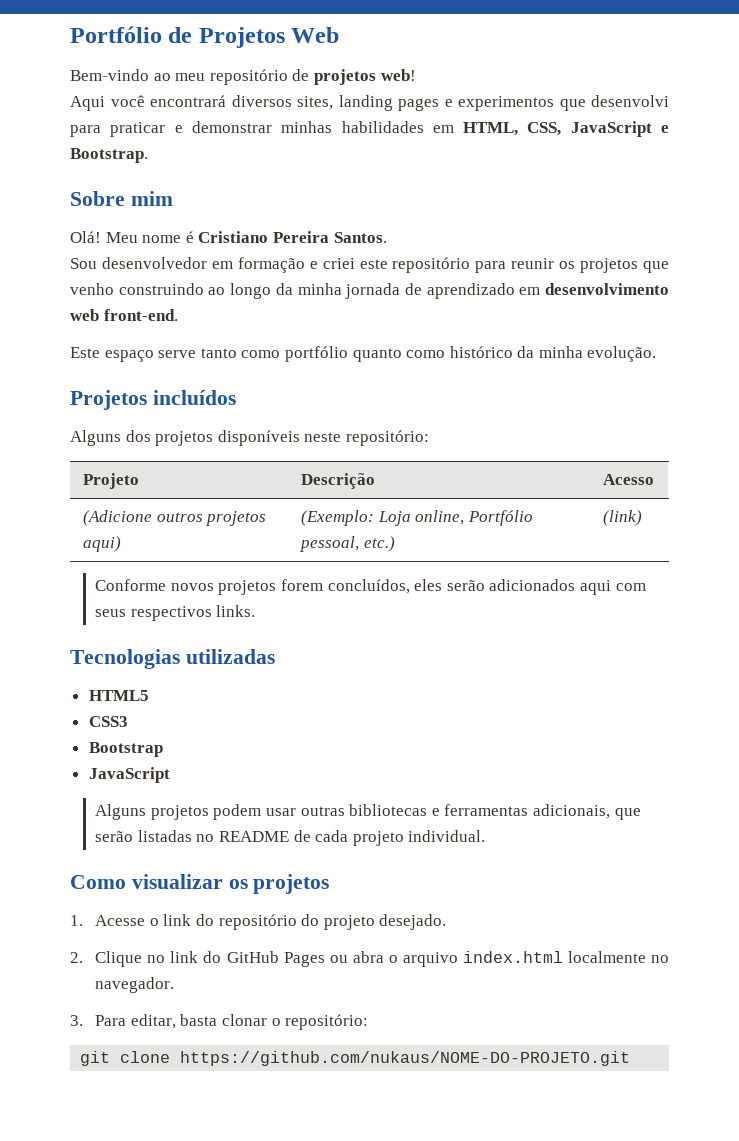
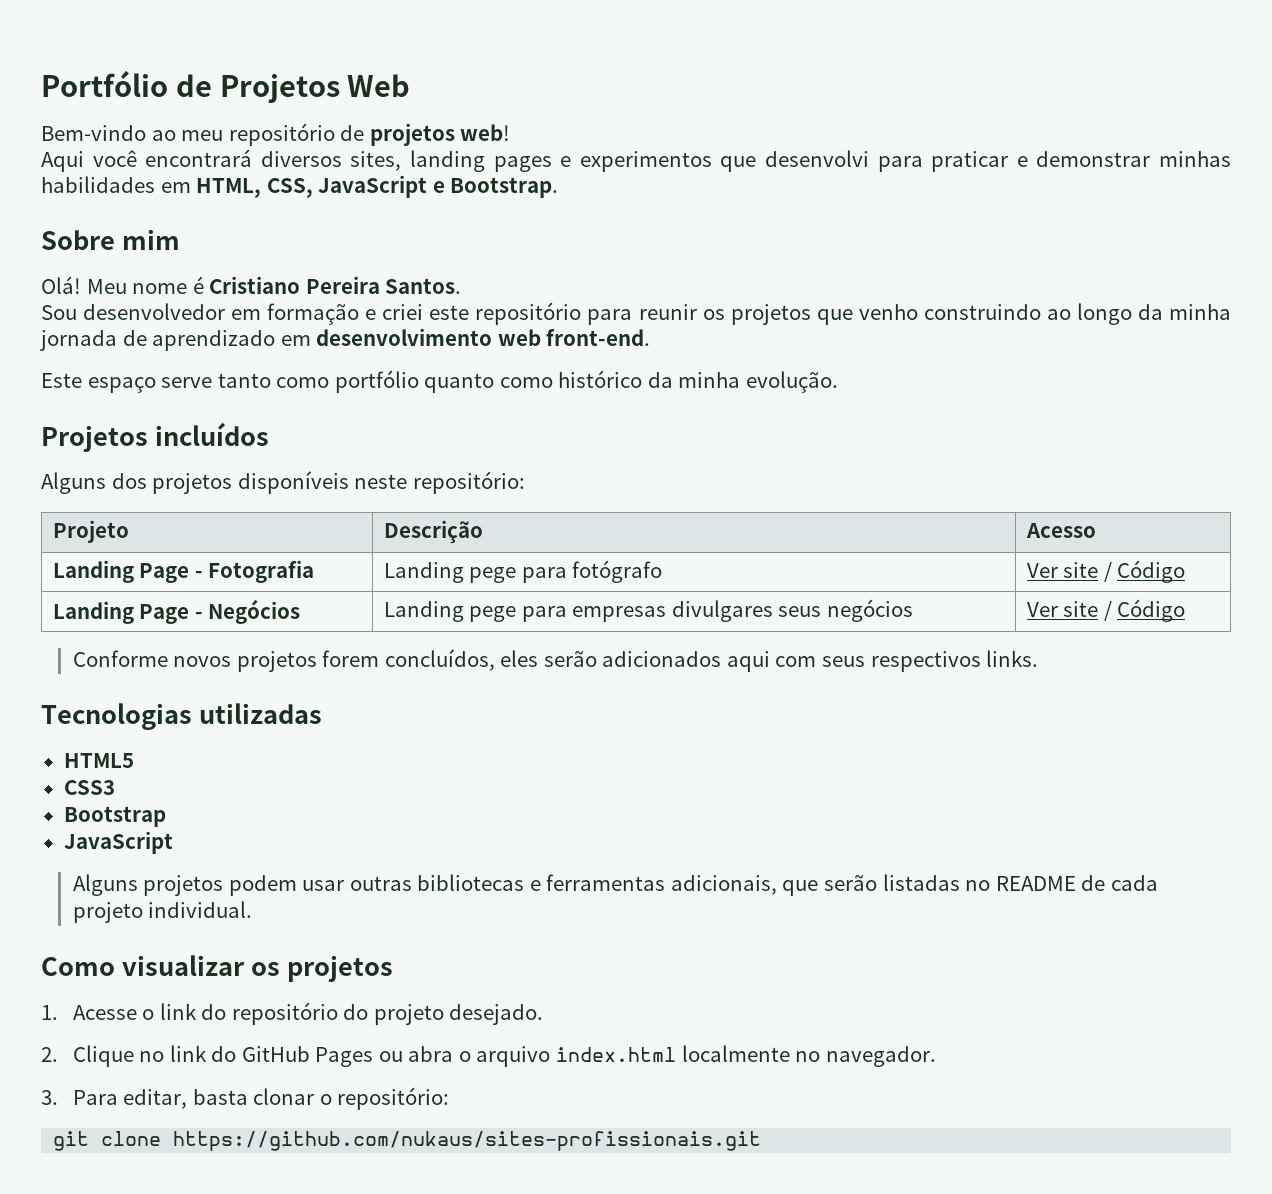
[82,510,267,526] [82,536,121,552] [300,510,533,526] [299,536,395,552] [602,510,642,526] (Adicione outros projetos aqui) | (Exemplo: Loja online, Portfólio pessoal, etc.) | (link) -> [52,560,315,583] [383,560,663,583] [1026,560,1186,583] [52,599,301,624] [383,599,913,622] [1026,599,1186,622] Landing Page - Fotografia | Landing pege para fotógrafo | Ver site / Código // Landing Page - Negócios | Landing pege para empresas divulgares seus negócios | Ver site / Código
[180,1051,631,1066] https://github.com/nukaus/NOME-DO-PROJETO.git -> [173,1131,762,1151] https://github.com/nukaus/sites-profissionais.git

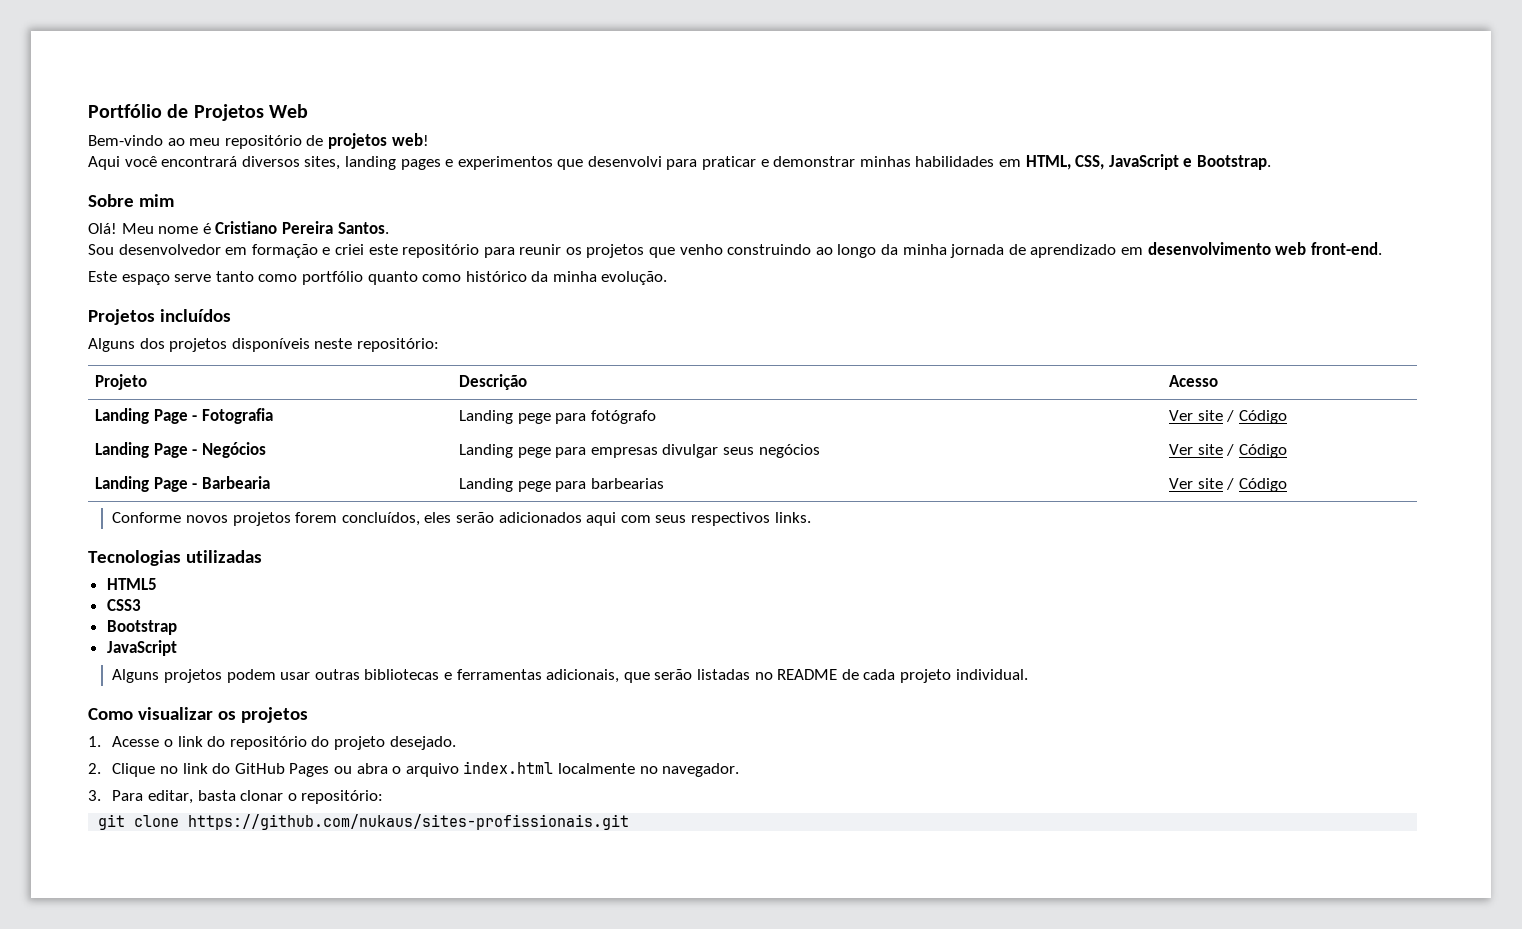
[671,600,773,622] divulgares -> [662,444,719,458] divulgar
(1186, 610) none -> [94,476,270,492] [458,478,664,492] [1168,478,1287,492] // Landing Page - Barbearia | Landing pege para barbearias | Ver site / Código

